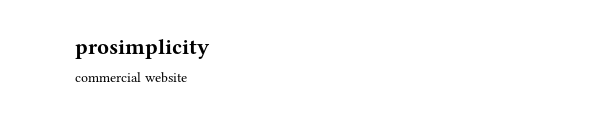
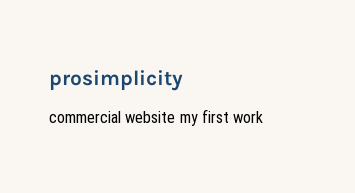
(187, 77) none -> [179,109,264,126] my first work

